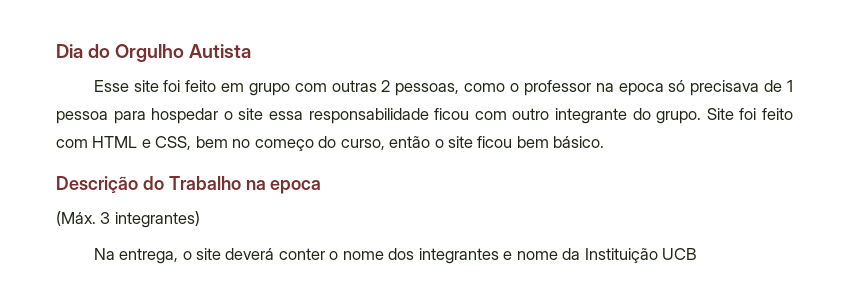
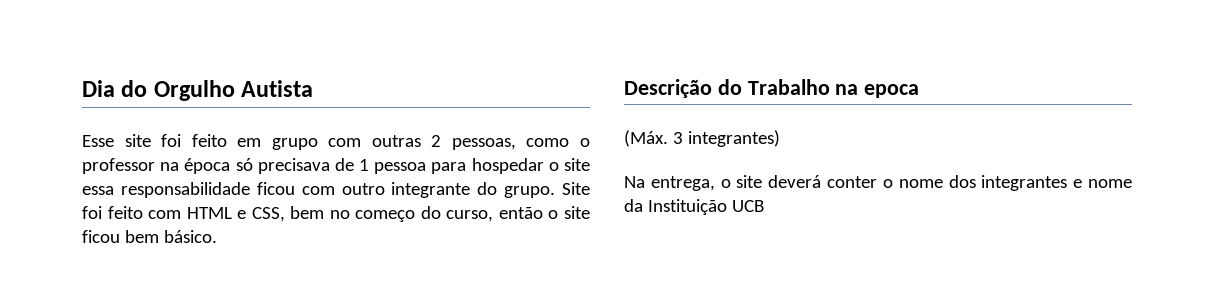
[618,83,664,96] epoca -> [184,158,231,174] época

